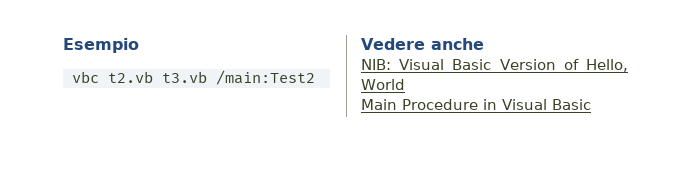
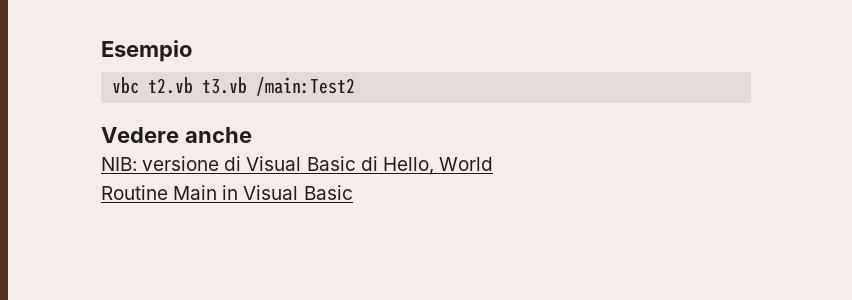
[399,59,579,70] Visual Basic Version of -> [142,156,378,171] versione di Visual Basic di
[361,99,478,110] Main Procedure -> [101,185,218,200] Routine Main

